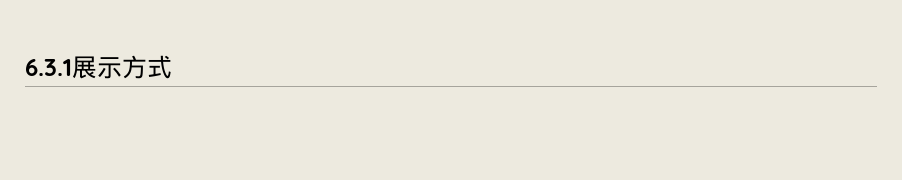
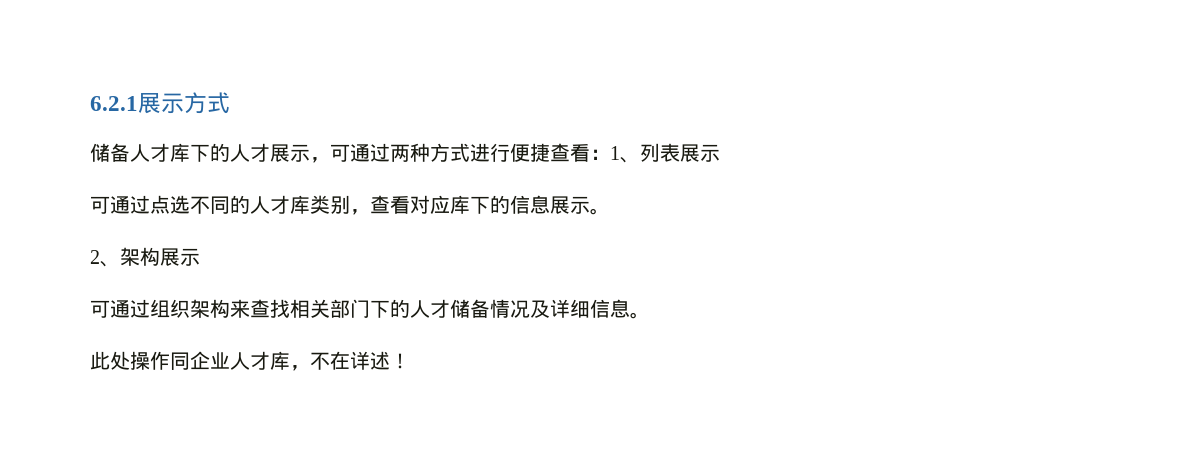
[25,59,72,76] 6.3.1 -> [90,96,138,111] 6.2.1
(172, 67) none -> [90,143,720,163] [90,195,610,215] [90,247,200,267] [90,299,650,319] [90,351,410,371] // 储备人才库下的人才展示，可通过两种方式进行便捷查看：1、列表展示 // 可通过点选不同的人才库类别，查看对应库下的信息展示。 // 2、架构展示 // 可通过组织架构来查找相关部门下的人才储备情况及详细信息。 // 此处操作同企业人才库，不在详述！

